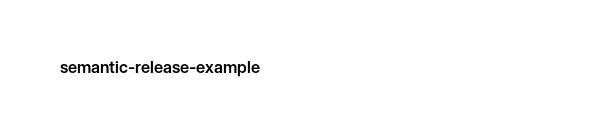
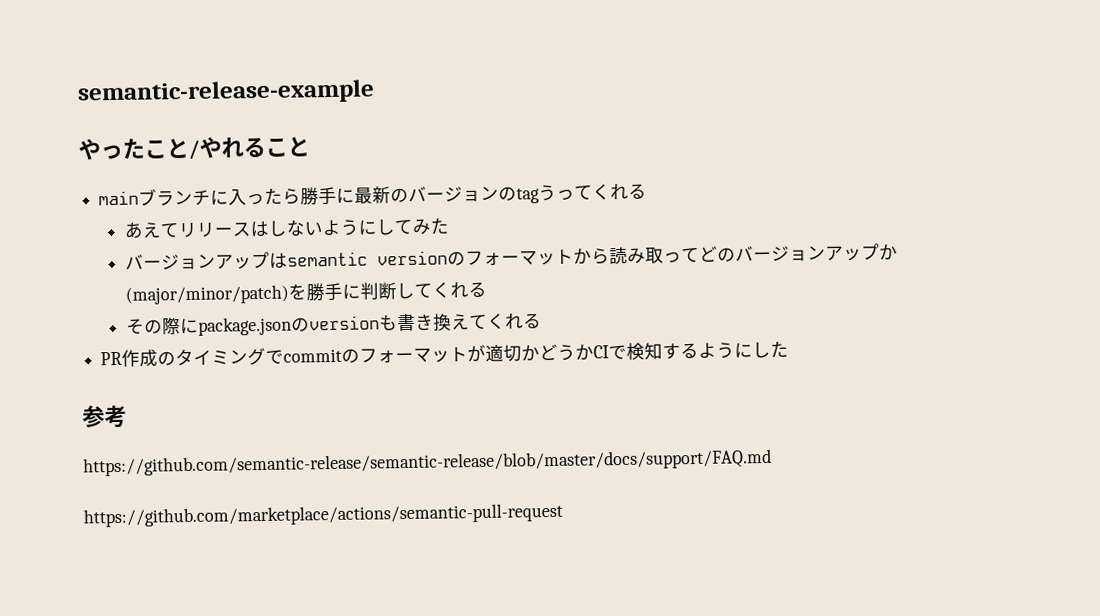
(260, 69) none -> [78,136,310,161] [98,183,648,207] [123,217,449,239] [124,243,898,271] [124,281,487,305] [125,313,542,336] [100,340,790,367] [82,404,127,429] [83,448,772,477] [83,502,563,528] // やったこと/やれること // mainブランチに入ったら勝手に最新のバージョンのtagうってくれる // あえてリリースはしないようにしてみた // バージョンアップはsemantic versionのフォーマットから読み取ってどのバージョンアップか(major/minor/patch)を勝手に判断してくれる // その際にpackage.jsonのversionも書き換えてくれる // PR作成のタイミングでcommitのフォーマットが適切かどうかCIで検知するようにした // 参考 // https://github.com/semantic-release/semantic-release/blob/master/docs/support/FAQ.md // https://github.com/marketplace/actions/semantic-pull-request

